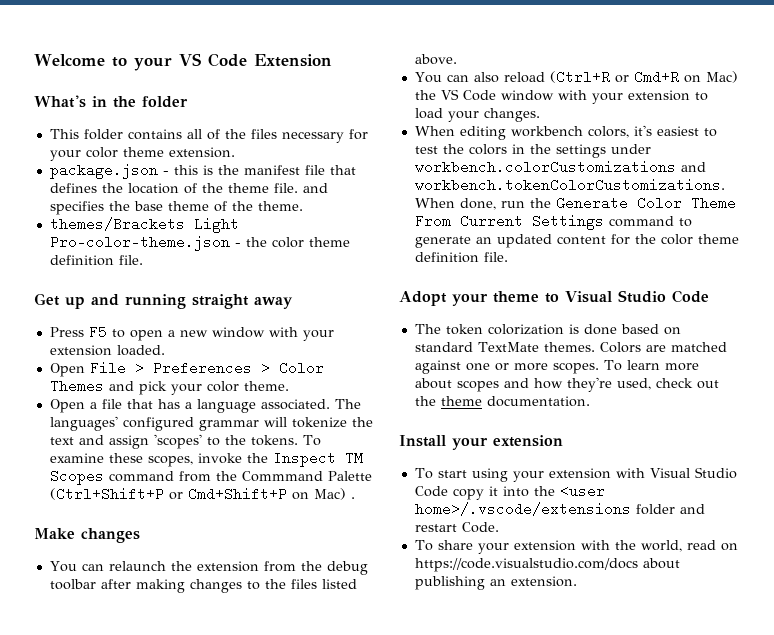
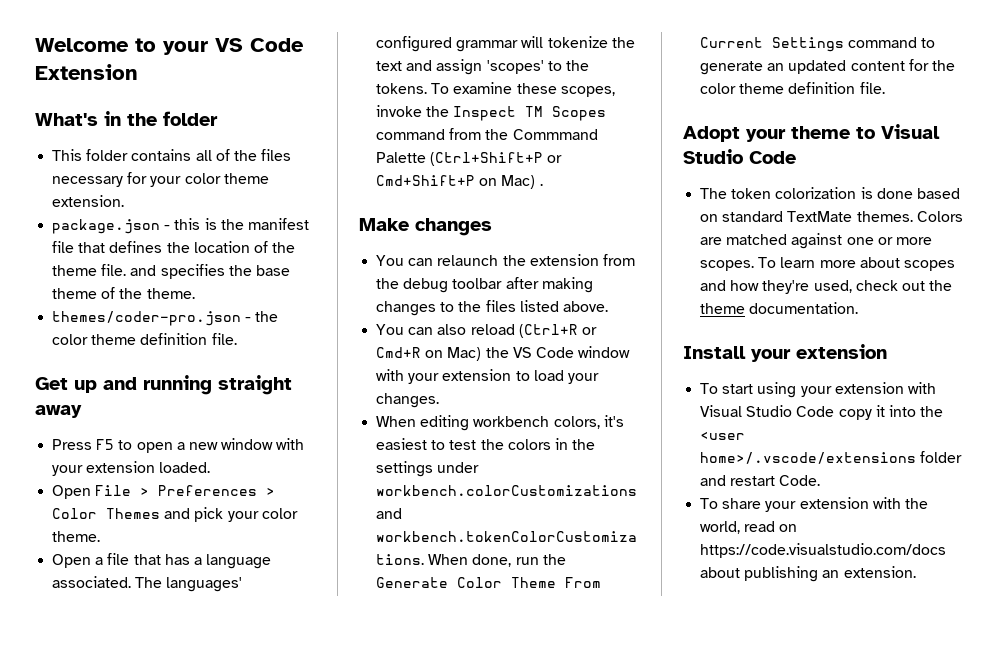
[49,217,239,233] [49,235,230,251] themes/Brackets Light Pro-color-theme.json -> [52,311,242,326] themes/coder-pro.json

